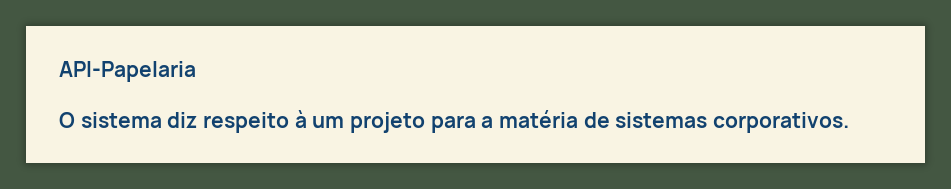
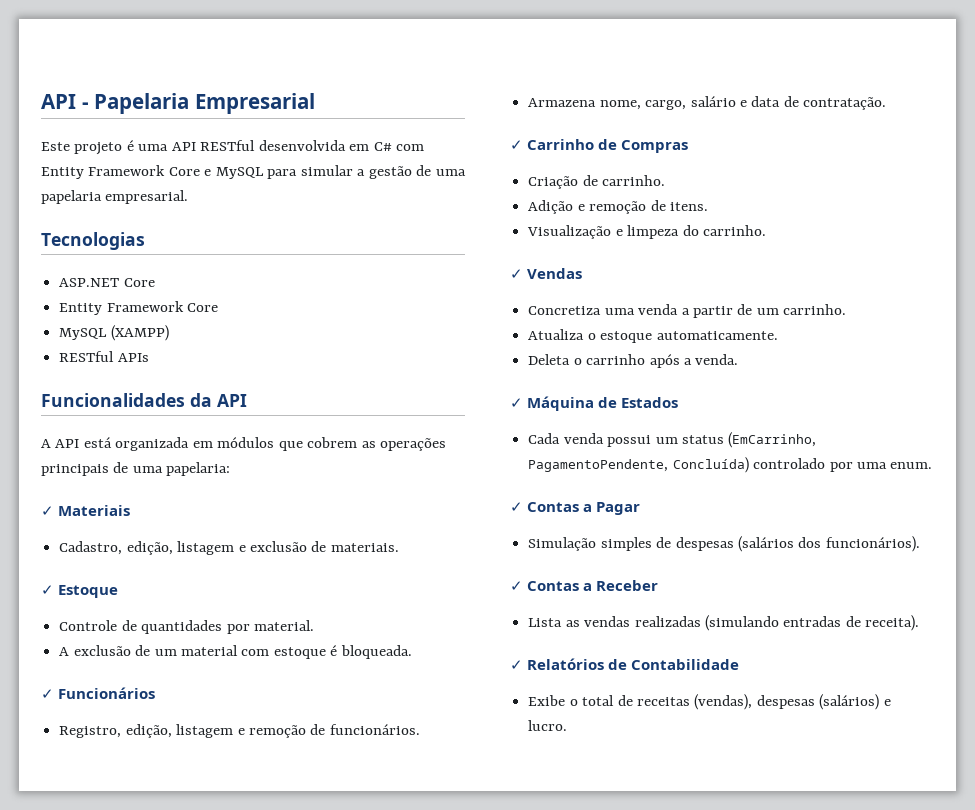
[59,61,196,82] [59,110,850,133] API-Papelaria // O sistema diz respeito à um projeto para a matéria de sistemas corporativos. -> [41,93,315,114] [41,140,425,155] [41,165,466,179] [41,190,189,204] [41,232,145,250] [59,278,155,287] [59,301,219,315] [59,325,169,341] [59,351,149,362] [41,393,247,407] [41,437,447,451] [41,462,231,476] [41,505,131,516] [59,541,399,555] [41,585,119,598] [59,620,314,634] [59,645,412,659] [41,687,156,699] [59,724,420,738] [528,96,887,110] [510,139,689,153] [528,175,666,189] [528,200,708,214] [527,225,766,239] [510,268,583,279] [528,304,847,318] [528,329,778,343] [528,354,739,368] [510,396,679,411] [528,432,817,448] [528,457,933,473] [510,502,641,515] [528,536,920,552] [510,580,659,591] [528,615,920,631] [510,658,740,670] [528,694,891,710] [528,720,568,731] API - Papelaria Empresarial // Este projeto é uma API RESTful desenvolvida em C# com Entity Framework Core e MySQL para simular a gestão de uma papelaria empresarial. // Tecnologias // ASP.NET Core // Entity Framework Core // MySQL (XAMPP) // RESTful APIs // Funcionalidades da API // A API está organizada em módulos que cobrem as operações principais de uma papelaria: // ✓ Materiais // Cadastro, edição, listagem e exclusão de materiais. // ✓ Estoque // Controle de quantidades por material. // A exclusão de um material com estoque é bloqueada. // ✓ Funcionários // Registro, edição, listagem e remoção de funcionários. // Armazena nome, cargo, salário e data de contratação. // ✓ Carrinho de Compras // Criação de carrinho. // Adição e remoção de itens. // Visualização e limpeza do carrinho. // ✓ Vendas // Concretiza uma venda a partir de um carrinho. // Atualiza o estoque automaticamente. // Deleta o carrinho após a venda. // ✓ Máquina de Estados // Cada venda possui um status (EmCarrinho, PagamentoPendente, Concluída) controlado por uma enum. // ✓ Contas a Pagar // Simulação simples de despesas (salários dos funcionários). // ✓ Contas a Receber // Lista as vendas realizadas (simulando entradas de receita). // ✓ Relatórios de Contabilidade // Exibe o total de receitas (vendas), despesas (salários) e lucro.

